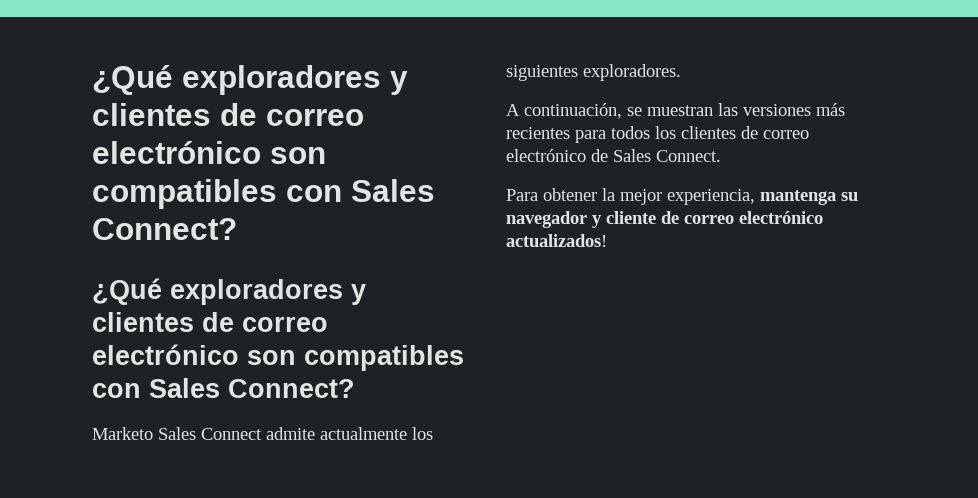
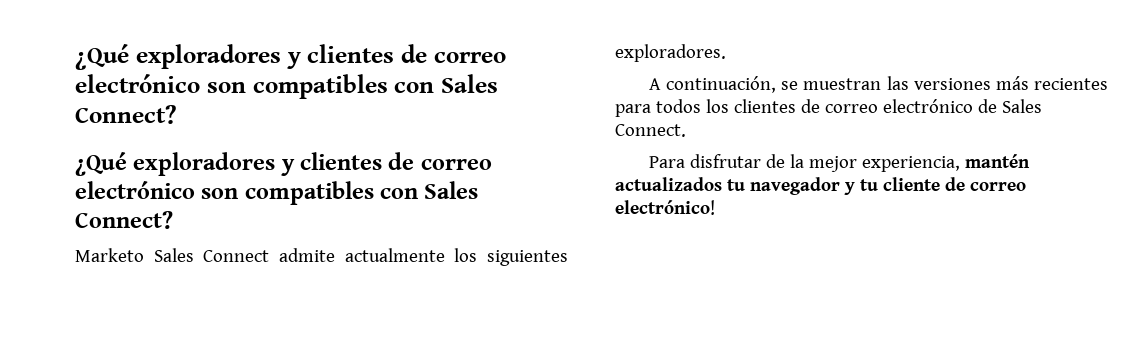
[543,188,597,201] obtener -> [689,154,785,168] disfrutar de
[760,190,858,205] mantenga su -> [964,154,1030,168] [615,177,745,191] mantén actualizados tu
(602, 221) none -> [859,179,878,191] tu
[739,211,823,224] [506,234,607,247] electrónico actualizados! -> [615,200,715,215] electrónico!

